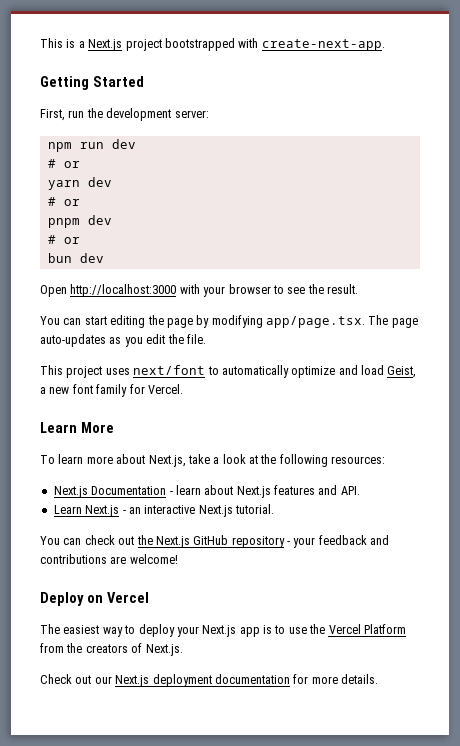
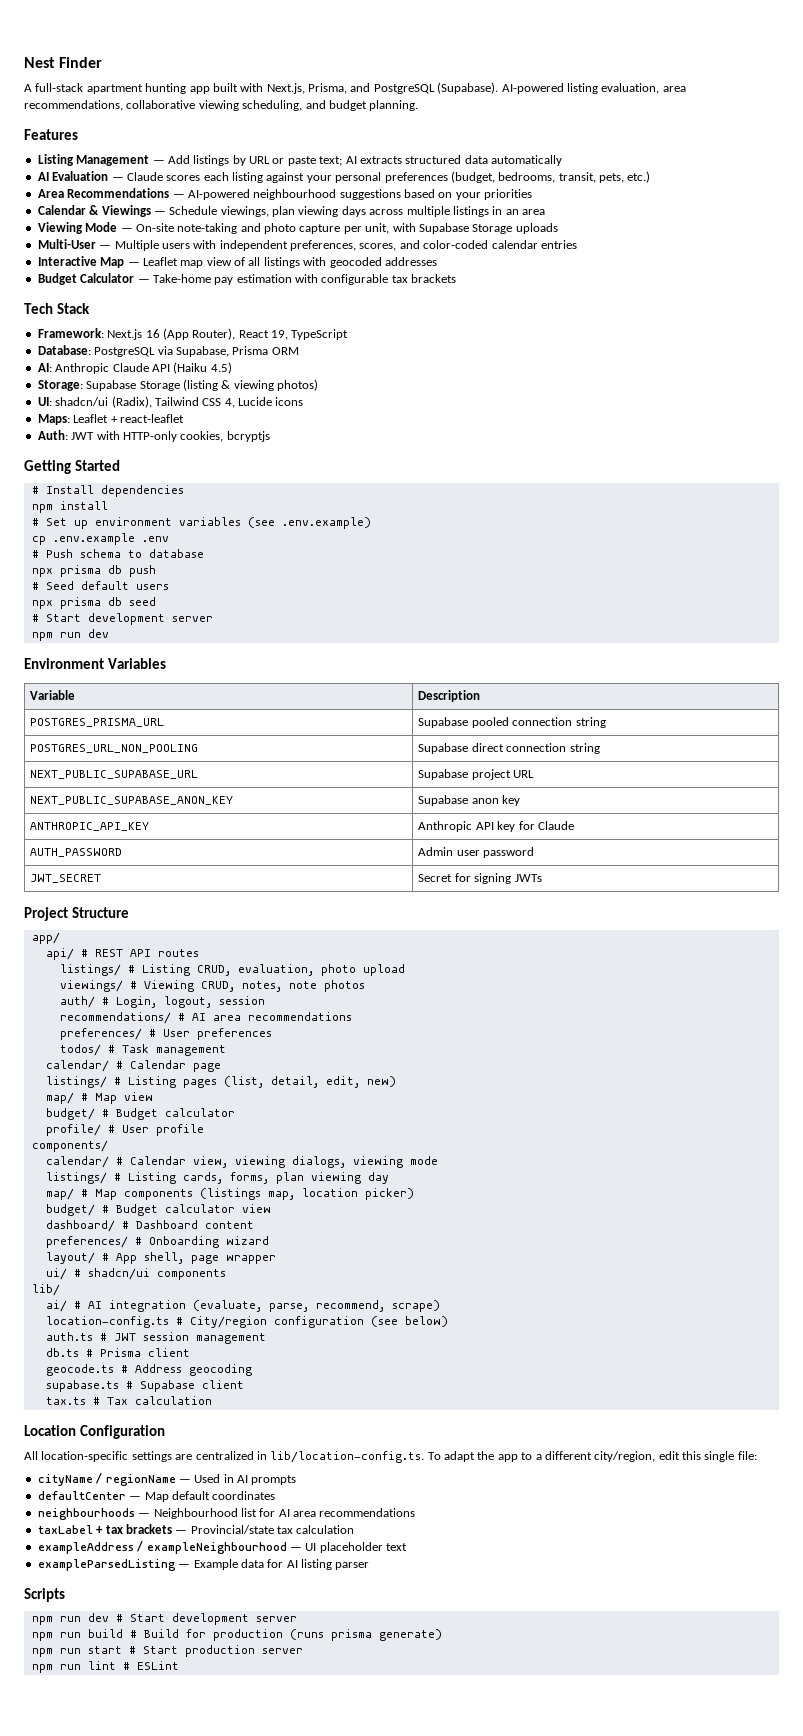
[40,38,385,51] [40,76,144,90] [40,108,209,121] [47,139,136,152] [47,159,80,168] [47,177,112,190] [47,197,80,206] [47,215,112,228] [47,235,80,244] [47,253,104,263] [40,284,358,297] [40,315,418,328] [40,334,206,347] [40,365,417,378] [40,384,183,397] [40,422,114,433] [40,454,386,467] [53,485,360,498] [53,504,274,517] [40,535,390,548] [40,554,178,564] [40,592,149,606] [40,624,406,637] [40,643,183,656] [40,674,378,687] This is a Next.js project bootstrapped with create-next-app. // Getting Started // First, run the development server: // npm run dev // # or // yarn dev // # or // pnpm dev // # or // bun dev // Open http://localhost:3000 with your browser to see the result. // You can start editing the page by modifying app/page.tsx. The page auto-updates as you edit the file. // This project uses next/font to automatically optimize and load Geist, a new font family for Vercel. // Learn More // To learn more about Next.js, take a look at the following resources: // Next.js Documentation - learn about Next.js features and API. // Learn Next.js - an interactive Next.js tutorial. // You can check out the Next.js GitHub repository - your feedback and contributions are welcome! // Deploy on Vercel // The easiest way to deploy your Next.js app is to use the Vercel Platform from the creators of Next.js. // Check out our Next.js deployment documentation for more details. -> [24,57,103,68] [24,82,686,94] [24,100,419,111] [24,129,78,140] [37,154,562,166] [37,171,651,183] [37,188,533,200] [37,205,545,217] [37,222,558,234] [37,239,577,251] [37,256,437,268] [37,273,457,285] [24,303,90,314] [37,328,349,340] [37,345,299,357] [37,362,232,374] [37,379,318,391] [37,396,304,408] [37,414,184,425] [37,430,270,442] [24,460,120,474] [31,485,184,497] [31,501,108,513] [31,517,371,529] [31,533,169,545] [31,549,204,558] [31,565,156,577] [31,581,169,590] [31,597,156,609] [31,613,213,625] [31,629,109,641] [24,658,166,669] [30,690,76,700] [418,690,481,702] [30,718,165,727] [418,717,606,728] [30,744,199,753] [418,743,600,754] [30,770,199,779] [418,769,535,780] [30,796,234,805] [418,795,521,806] [30,822,150,831] [418,821,574,832] [30,848,123,857] [418,847,535,858] [30,874,102,883] [418,873,542,884] [24,907,129,921] [31,932,60,944] [45,948,199,960] [59,964,405,976] [59,980,365,992] [59,996,265,1008] [59,1012,352,1024] [59,1028,272,1040] [59,1044,226,1056] [45,1060,221,1072] [45,1076,396,1088] [45,1092,153,1104] [45,1108,235,1120] [45,1124,204,1136] [31,1140,108,1152] [45,1156,438,1168] [45,1172,389,1184] [45,1188,414,1200] [45,1204,271,1216] [45,1220,254,1232] [45,1236,269,1248] [45,1252,276,1264] [45,1268,226,1280] [31,1284,60,1296] [45,1300,440,1312] [45,1316,448,1328] [45,1332,266,1344] [45,1348,190,1357] [45,1364,252,1376] [45,1380,244,1392] [45,1396,212,1405] [24,1425,165,1439] [24,1451,757,1463] [37,1473,297,1486] [37,1491,276,1502] [37,1508,416,1520] [37,1524,355,1534] [37,1541,407,1554] [37,1559,370,1571] [24,1588,65,1602] [31,1613,297,1625] [31,1629,442,1641] [31,1645,303,1657] [31,1661,179,1673] Nest Finder // A full-stack apartment hunting app built with Next.js, Prisma, and PostgreSQL (Supabase). AI-powered listing evaluation, area recommendations, collaborative viewing scheduling, and budget planning. // Features // Listing Management — Add listings by URL or paste text; AI extracts structured data automatically // AI Evaluation — Claude scores each listing against your personal preferences (budget, bedrooms, transit, pets, etc.) // Area Recommendations — AI-powered neighbourhood suggestions based on your priorities // Calendar & Viewings — Schedule viewings, plan viewing days across multiple listings in an area // Viewing Mode — On-site note-taking and photo capture per unit, with Supabase Storage uploads // Multi-User — Multiple users with independent preferences, scores, and color-coded calendar entries // Interactive Map — Leaflet map view of all listings with geocoded addresses // Budget Calculator — Take-home pay estimation with configurable tax brackets // Tech Stack // Framework: Next.js 16 (App Router), React 19, TypeScript // Database: PostgreSQL via Supabase, Prisma ORM // AI: Anthropic Claude API (Haiku 4.5) // Storage: Supabase Storage (listing & viewing photos) // UI: shadcn/ui (Radix), Tailwind CSS 4, Lucide icons // Maps: Leaflet + react-leaflet // Auth: JWT with HTTP-only cookies, bcryptjs // Getting Started // # Install dependencies // npm install // # Set up environment variables (see .env.example) // cp .env.example .env // # Push schema to database // npx prisma db push // # Seed default users // npx prisma db seed // # Start development server // npm run dev // Environment Variables // Variable | Description // POSTGRES_PRISMA_URL | Supabase pooled connection string // POSTGRES_URL_NON_POOLING | Supabase direct connection string // NEXT_PUBLIC_SUPABASE_URL | Supabase project URL // NEXT_PUBLIC_SUPABASE_ANON_KEY | Supabase anon key // ANTHROPIC_API_KEY | Anthropic API key for Claude // AUTH_PASSWORD | Admin user password // JWT_SECRET | Secret for signing JWTs // Project Structure // app/ // api/ # REST API routes // listings/ # Listing CRUD, evaluation, photo upload // viewings/ # Viewing CRUD, notes, note photos // auth/ # Login, logout, session // recommendations/ # AI area recommendations // preferences/ # User preferences // todos/ # Task management // calendar/ # Calendar page // listings/ # Listing pages (list, detail, edit, new) // map/ # Map view // budget/ # Budget calculator // profile/ # User profile // components/ // calendar/ # Calendar view, viewing dialogs, viewing mode // listings/ # Listing cards, forms, plan viewing day // map/ # Map components (listings map, location picker) // budget/ # Budget calculator view // dashboard/ # Dashboard content // preferences/ # Onboarding wizard // layout/ # App shell, page wrapper // ui/ # shadcn/ui components // lib/ // ai/ # AI integration (evaluate, parse, recommend, scrape) // location-config.ts # City/region configuration (see below) // auth.ts # JWT session management // db.ts # Prisma client // geocode.ts # Address geocoding // supabase.ts # Supabase client // tax.ts # Tax calculation // Location Configuration // All location-specific settings are centralized in lib/location-config.ts. To adapt the app to a different city/region, edit this single file: // cityName / regionName — Used in AI prompts // defaultCenter — Map default coordinates // neighbourhoods — Neighbourhood list for AI area recommendations // taxLabel + tax brackets — Provincial/state tax calculation // exampleAddress / exampleNeighbourhood — UI placeholder text // exampleParsedListing — Example data for AI listing parser // Scripts // npm run dev # Start development server // npm run build # Build for production (runs prisma generate) // npm run start # Start production server // npm run lint # ESLint

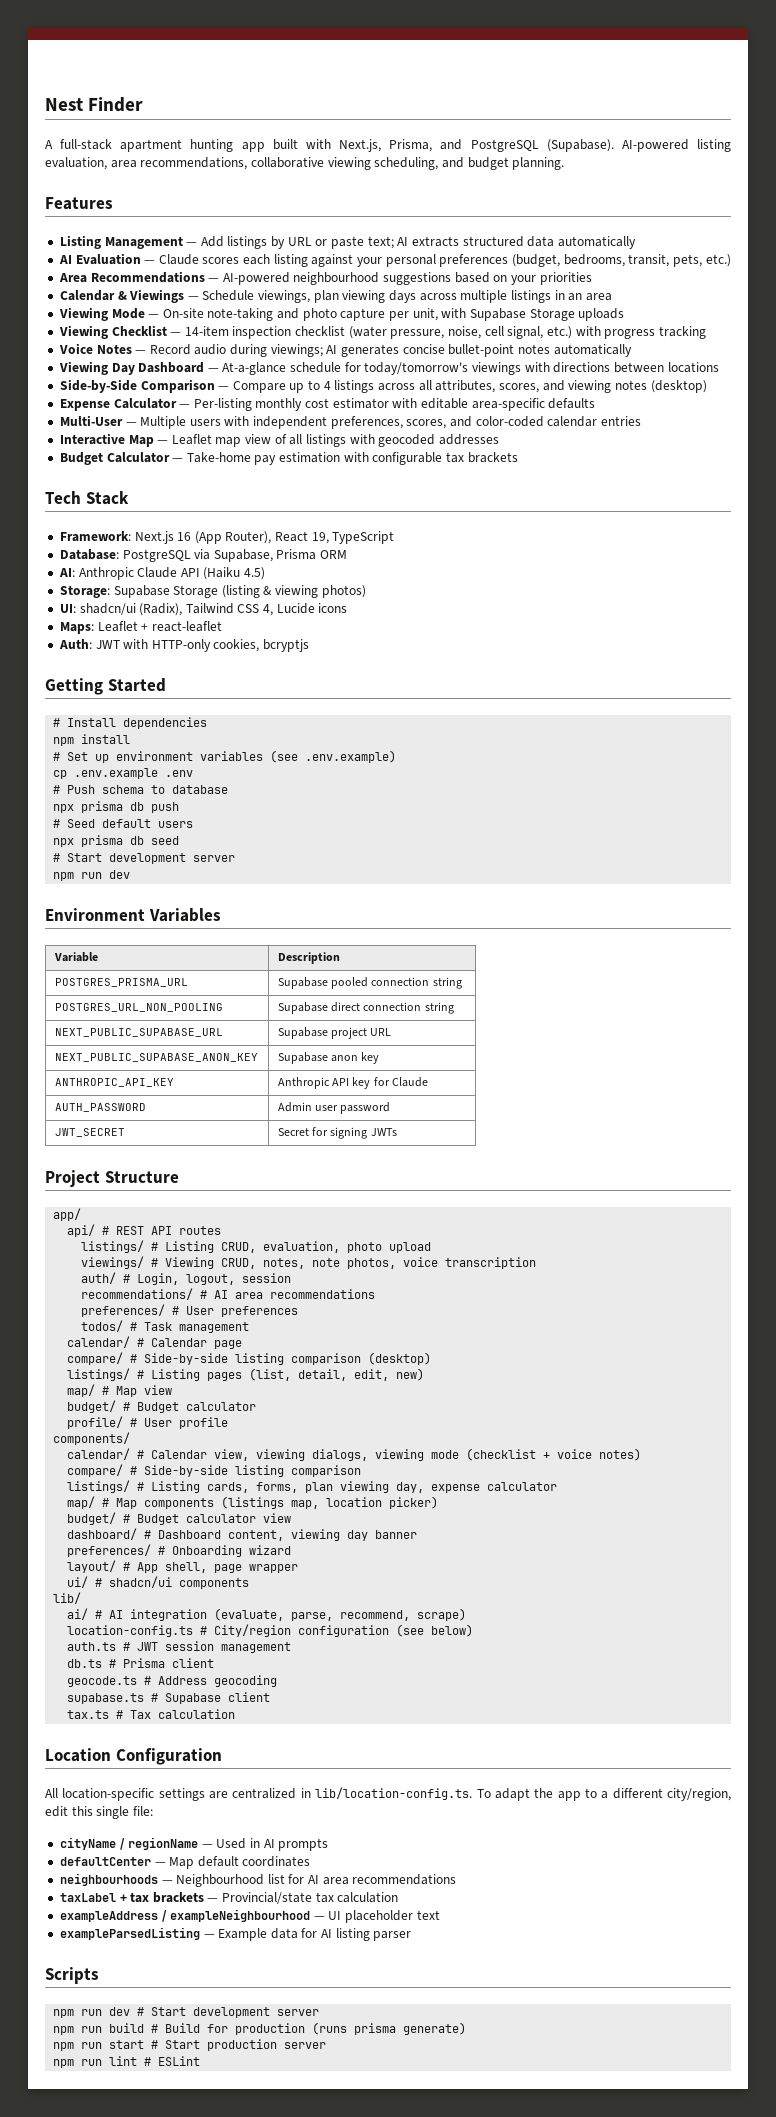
(558, 228) none -> [58,325,706,339] [58,343,632,357] [58,361,719,375] [59,379,707,393] [59,398,596,411] // Viewing Checklist — 14-item inspection checklist (water pressure, noise, cell signal, etc.) with progress tracking // Voice Notes — Record audio during viewings; AI generates concise bullet-point notes automatically // Viewing Day Dashboard — At-a-glance schedule for today/tomorrow's viewings with directions between locations // Side-by-Side Comparison — Compare up to 4 listings across all attributes, scores, and viewing notes (desktop) // Expense Calculator — Per-listing monthly cost estimator with editable area-specific defaults
[323,980,365,992] photos -> [347,1257,537,1269] photos, voice transcription
(221, 1067) none -> [67,1352,432,1365] // compare/ # Side-by-side listing comparison (desktop)
(438, 1160) none -> [466,1448,642,1461] [67,1464,362,1477] (checklist + voice notes) // compare/ # Side-by-side listing comparison
[367,1172,389,1184] day -> [396,1482,558,1493] day, expense calculator
[204,1221,254,1229] content -> [228,1529,418,1541] content, viewing day banner

